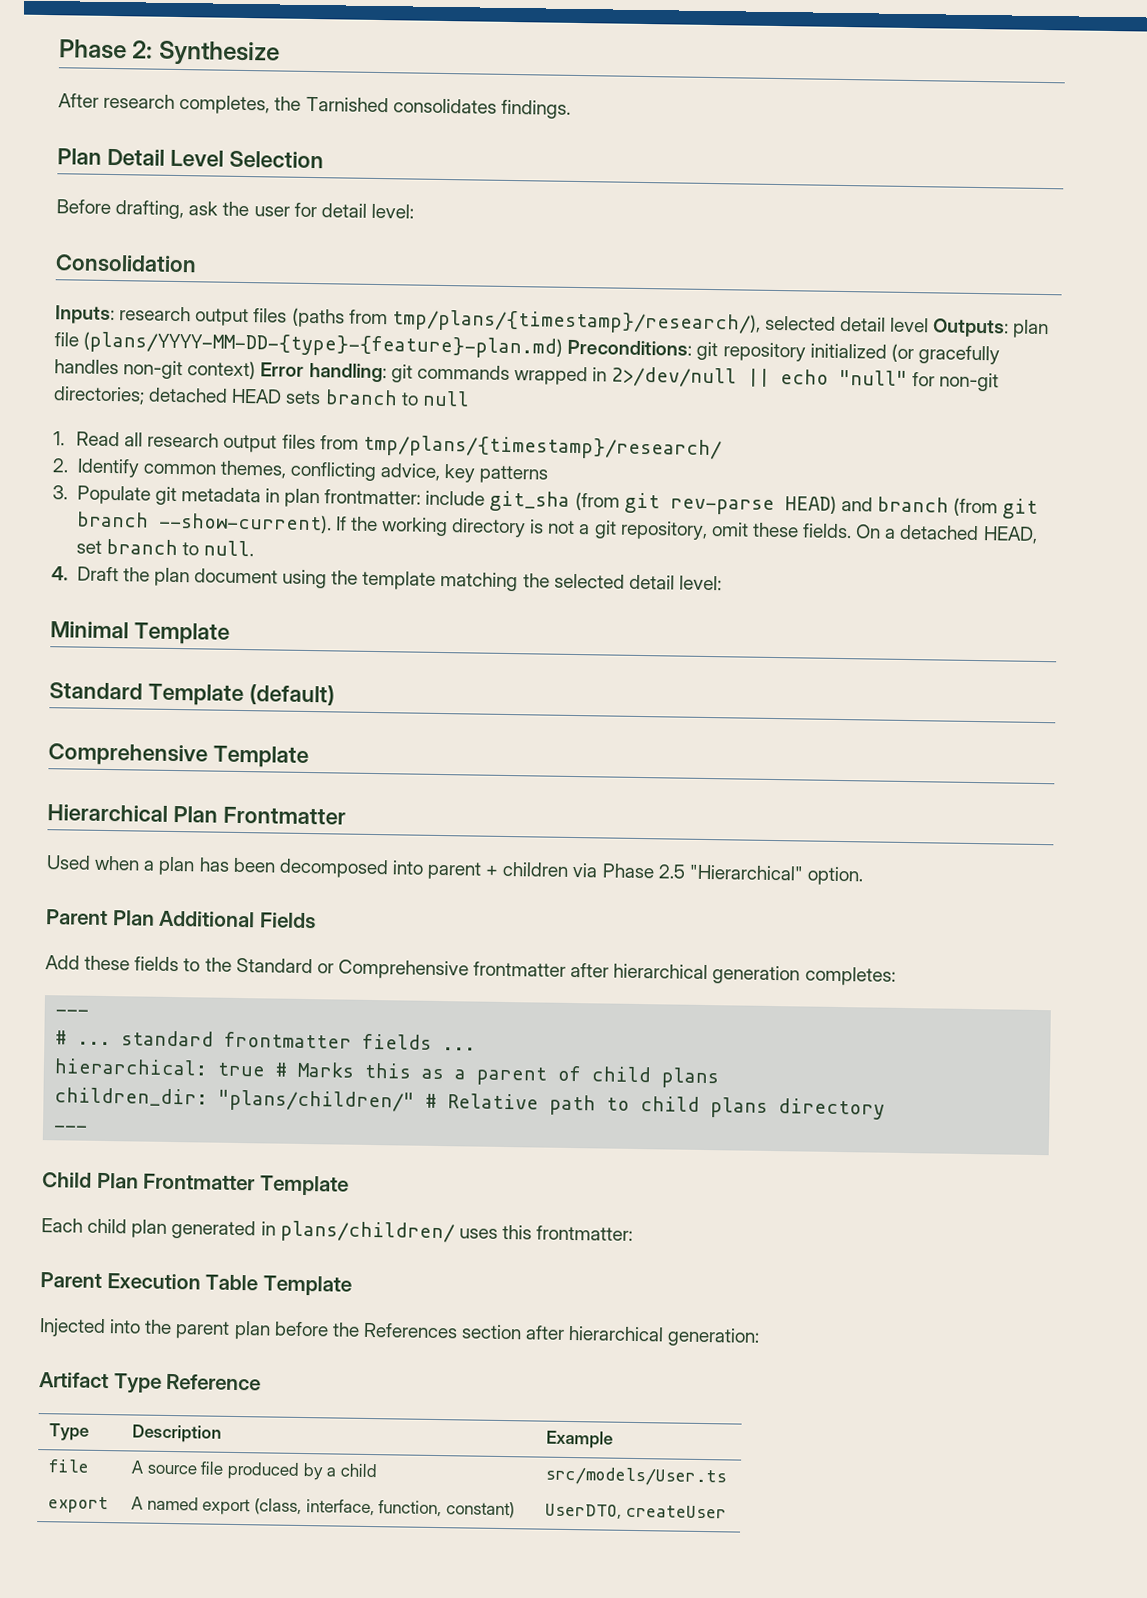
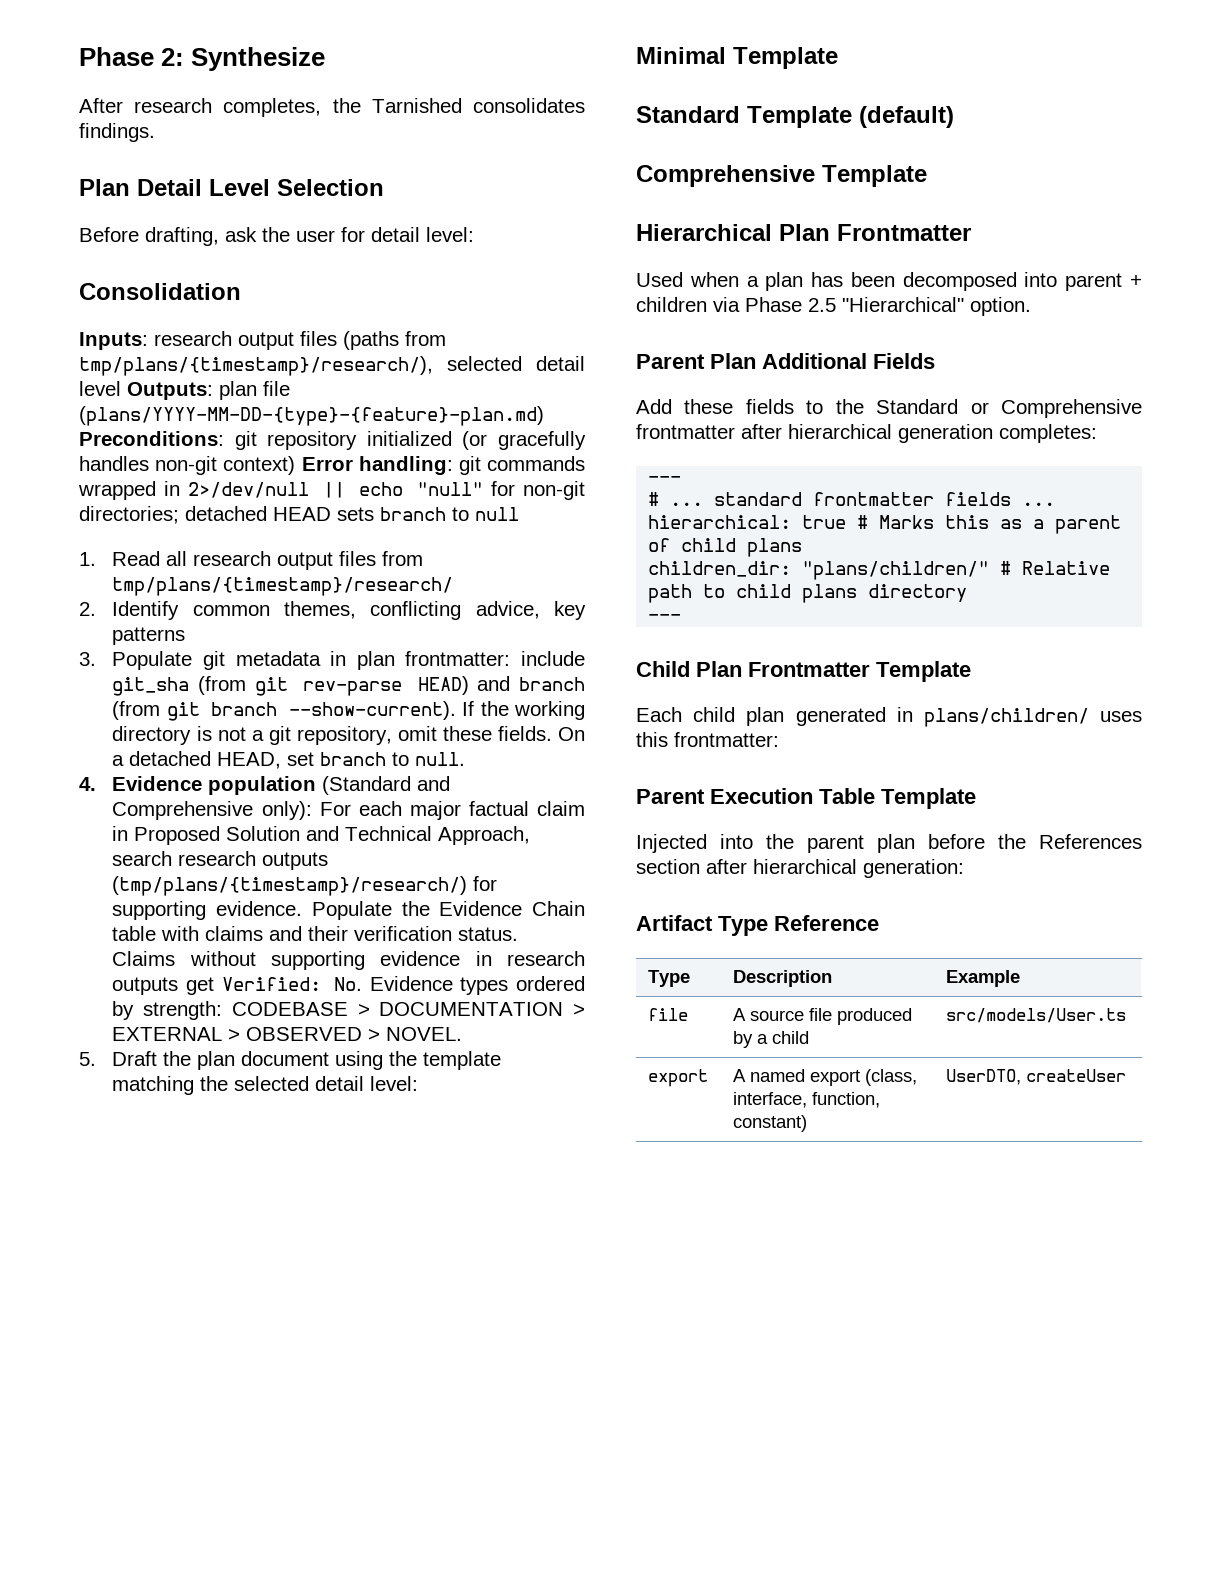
(68, 573) none -> [112,776,451,795] [112,801,585,820] [112,826,531,845] [112,851,329,870] [112,876,498,896] [112,901,585,920] [112,926,519,941] [112,951,585,970] [112,976,585,995] [112,1001,585,1020] [112,1027,463,1041] [79,1052,96,1066] Evidence population (Standard and Comprehensive only): For each major factual claim in Proposed Solution and Technical Approach, search research outputs (tmp/plans/{timestamp}/research/) for supporting evidence. Populate the Evidence Chain table with claims and their verification status. Claims without supporting evidence in research outputs get Verified: No. Evidence types ordered by strength: CODEBASE > DOCUMENTATION > EXTERNAL > OBSERVED > NOVEL. // 5.

